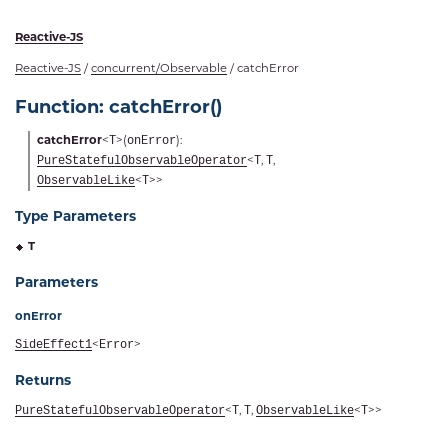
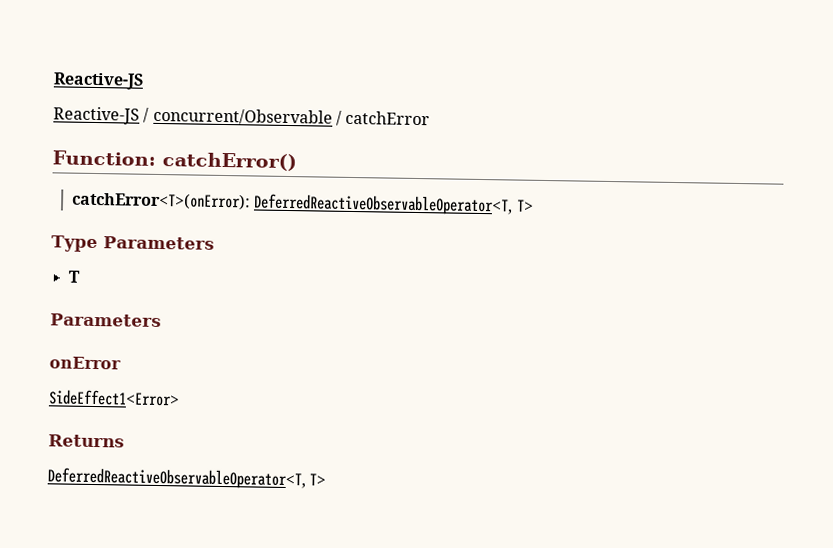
[36,155,275,167] [36,175,163,184] PureStatefulObservableOperator<T, T, ObservableLike<T>> -> [253,193,534,216] DeferredReactiveObservableOperator<T, T>
[15,405,383,417] PureStatefulObservableOperator<T, T, ObservableLike<T>> -> [47,467,327,490] DeferredReactiveObservableOperator<T, T>

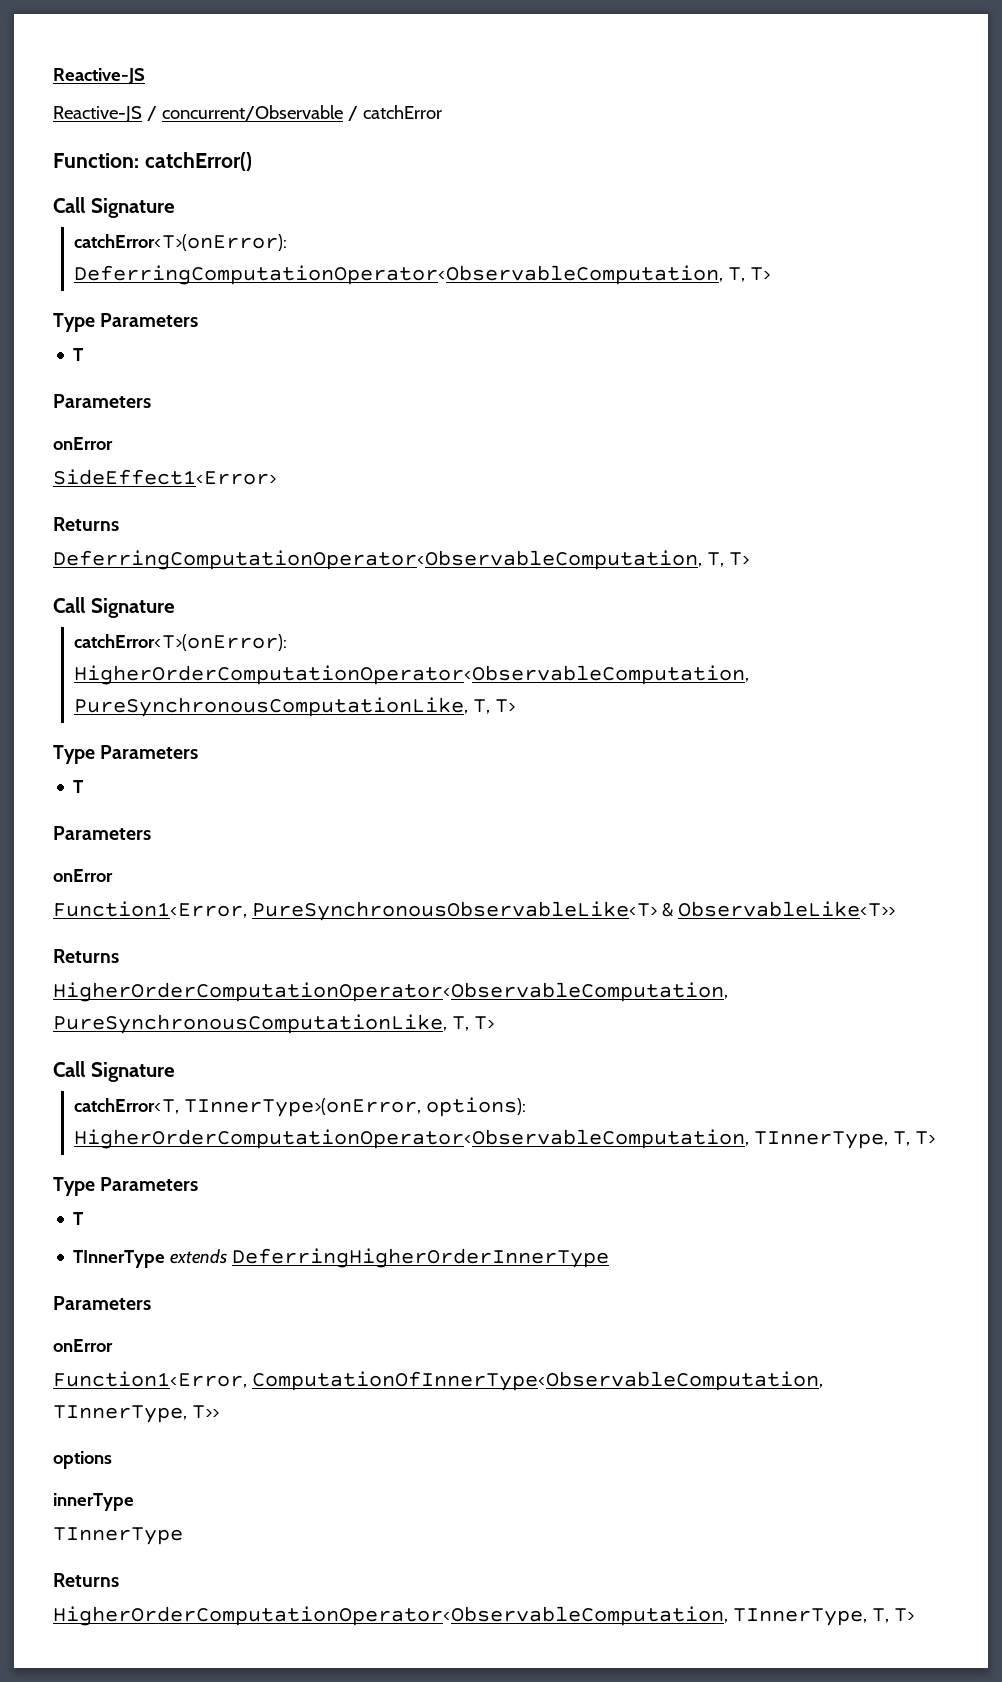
[71,191,514,216] // catchError<T>(onError): DeferredReactiveObservableOperator<T, -> [53,197,175,218] [74,234,288,251] [74,265,746,285] // Call Signature // catchError<T>(onError): DeferringComputationOperator<ObservableComputation, T,
[47,467,327,490] DeferredReactiveObservableOperator<T, T> -> [53,550,749,570] [53,597,175,618] [74,634,288,651] [74,665,750,685] [74,697,516,717] [53,745,199,764] [73,780,84,793] [53,826,151,840] [53,869,113,882] [53,901,895,921] [53,949,119,963] [53,982,728,1002] [53,1014,494,1034] [53,1061,175,1082] [74,1097,527,1117] [74,1129,936,1149] [53,1177,199,1196] [73,1212,84,1225] [73,1248,610,1268] [53,1296,151,1310] [53,1339,113,1352] [53,1371,823,1391] [53,1405,219,1423] [53,1451,112,1469] [53,1493,134,1511] [53,1527,183,1545] [53,1573,119,1587] [53,1606,914,1626] DeferringComputationOperator<ObservableComputation, T, T> // Call Signature // catchError<T>(onError): HigherOrderComputationOperator<ObservableComputation, PureSynchronousComputationLike, T, T> // Type Parameters // T // Parameters // onError // Function1<Error, PureSynchronousObservableLike<T> & ObservableLike<T>> // Returns // HigherOrderComputationOperator<ObservableComputation, PureSynchronousComputationLike, T, T> // Call Signature // catchError<T, TInnerType>(onError, options): HigherOrderComputationOperator<ObservableComputation, TInnerType, T, T> // Type Parameters // T // TInnerType extends DeferringHigherOrderInnerType // Parameters // onError // Function1<Error, ComputationOfInnerType<ObservableComputation, TInnerType, T>> // options // innerType // TInnerType // Returns // HigherOrderComputationOperator<ObservableComputation, TInnerType, T, T>

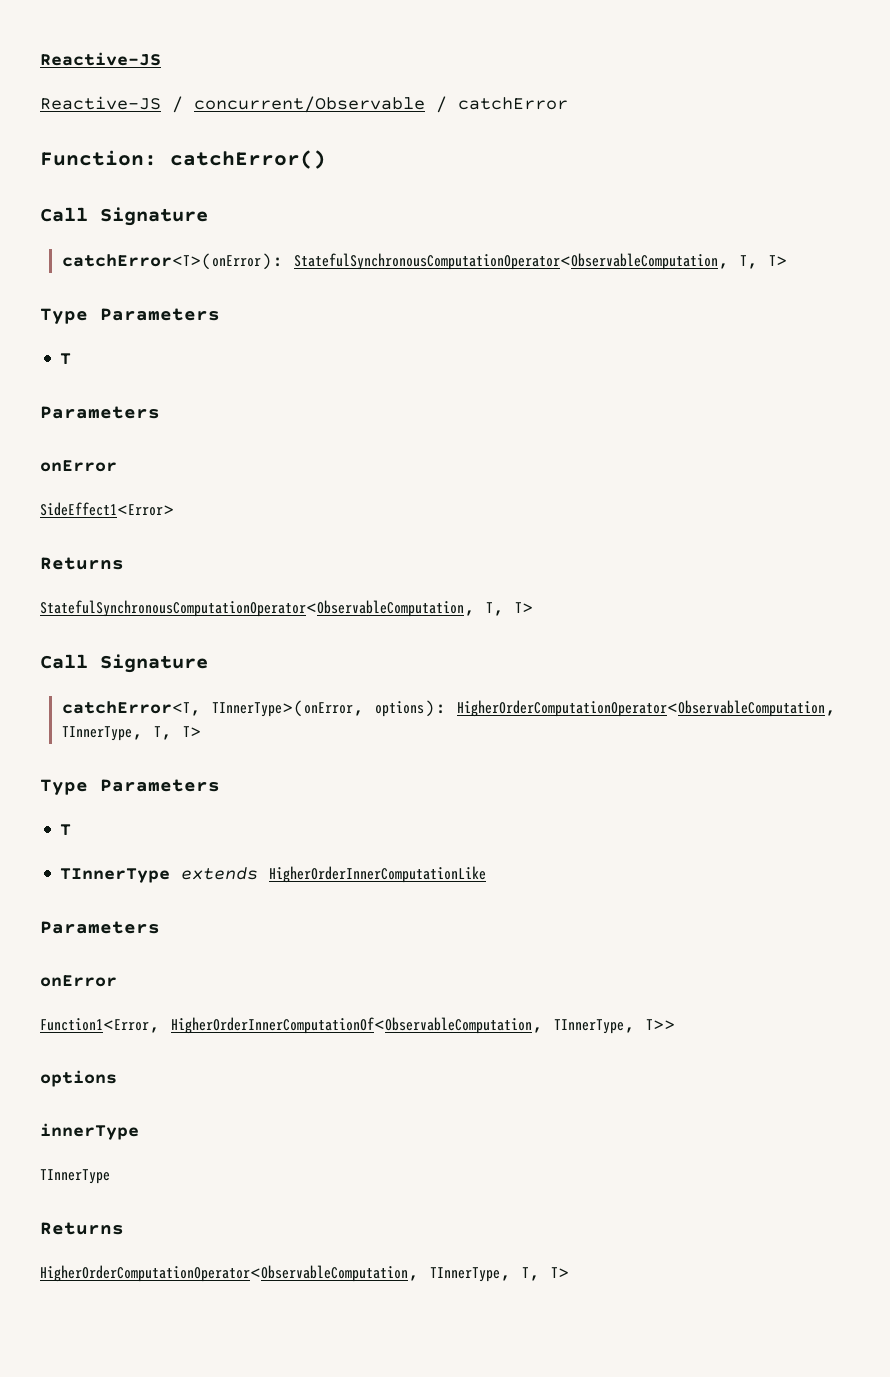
[74,265,724,285] DeferringComputationOperator<ObservableComputation, -> [293,253,729,270] StatefulSynchronousComputationOperator<ObservableComputation,
[53,550,749,570] [53,597,175,618] [74,634,288,651] [74,665,750,685] [74,697,516,717] [53,745,199,764] [73,780,84,793] [53,826,151,840] [53,869,113,882] [53,901,895,921] [53,949,119,963] [53,982,728,1002] [53,1014,447,1034] DeferringComputationOperator<ObservableComputation, T, T> // Call Signature // catchError<T>(onError): HigherOrderComputationOperator<ObservableComputation, PureSynchronousComputationLike, T, T> // Type Parameters // T // Parameters // onError // Function1<Error, PureSynchronousObservableLike<T> & ObservableLike<T>> // Returns // HigherOrderComputationOperator<ObservableComputation, PureSynchronousComputationLike, -> [40,600,475,617] StatefulSynchronousComputationOperator<ObservableComputation,
[232,1248,610,1268] [53,1296,151,1310] [53,1339,113,1352] [53,1371,823,1391] DeferringHigherOrderInnerType // Parameters // onError // Function1<Error, ComputationOfInnerType<ObservableComputation, -> [269,866,487,883] [40,921,160,934] [40,975,117,987] [40,1017,543,1034] HigherOrderInnerComputationLike // Parameters // onError // Function1<Error, HigherOrderInnerComputationOf<ObservableComputation,

